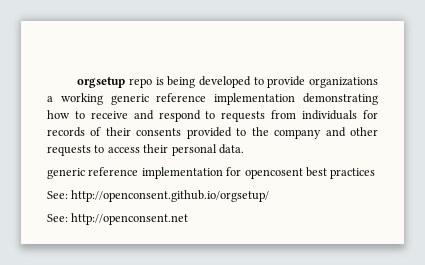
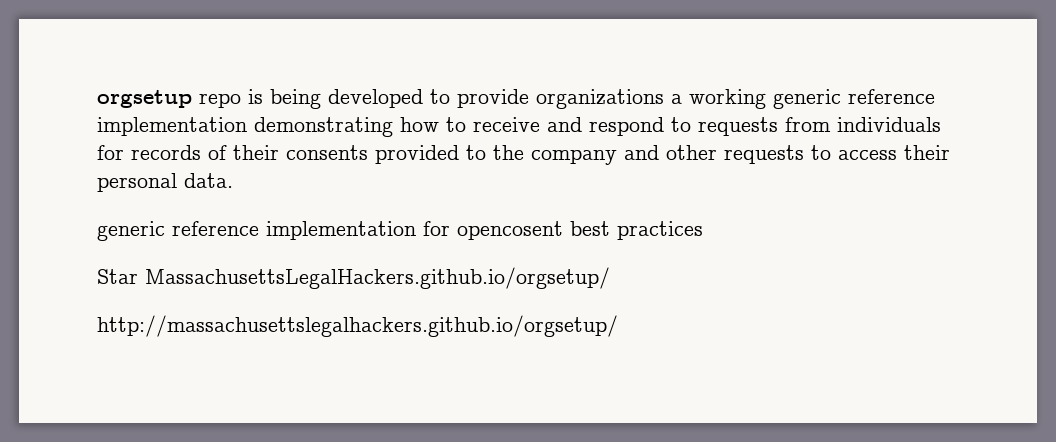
[47,190,270,202] [47,213,189,225] See: http://openconsent.github.io/orgsetup/ // See: http://openconsent.net -> [97,267,610,289] [97,315,618,337] Star MassachusettsLegalHackers.github.io/orgsetup/ // http://massachusettslegalhackers.github.io/orgsetup/

